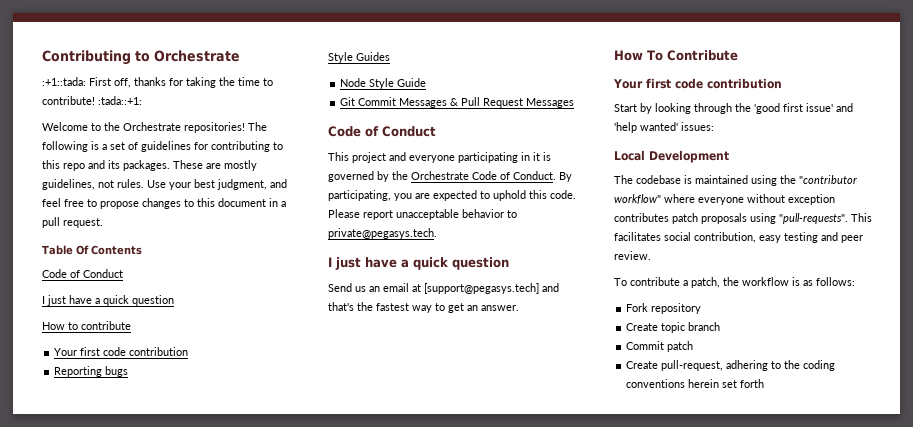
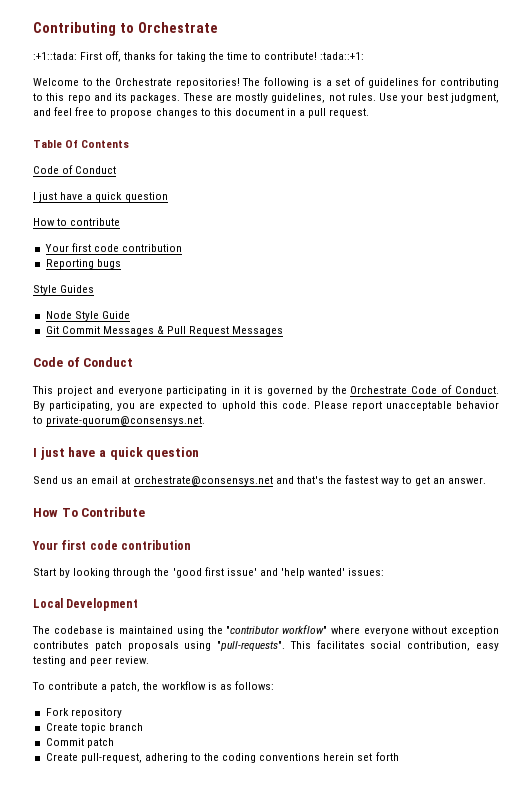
[328,228,437,239] private@pegasys.tech. -> [46,416,206,426] private-quorum@consensys.net.
[424,283,539,294] [support@pegasys.tech] -> [133,476,273,486] orchestrate@consensys.net

